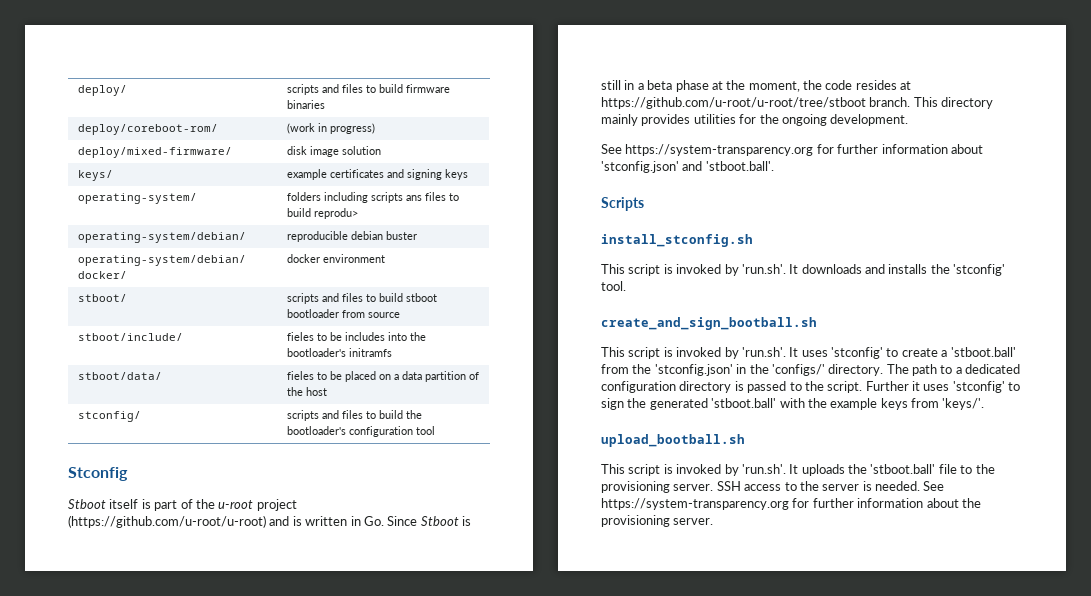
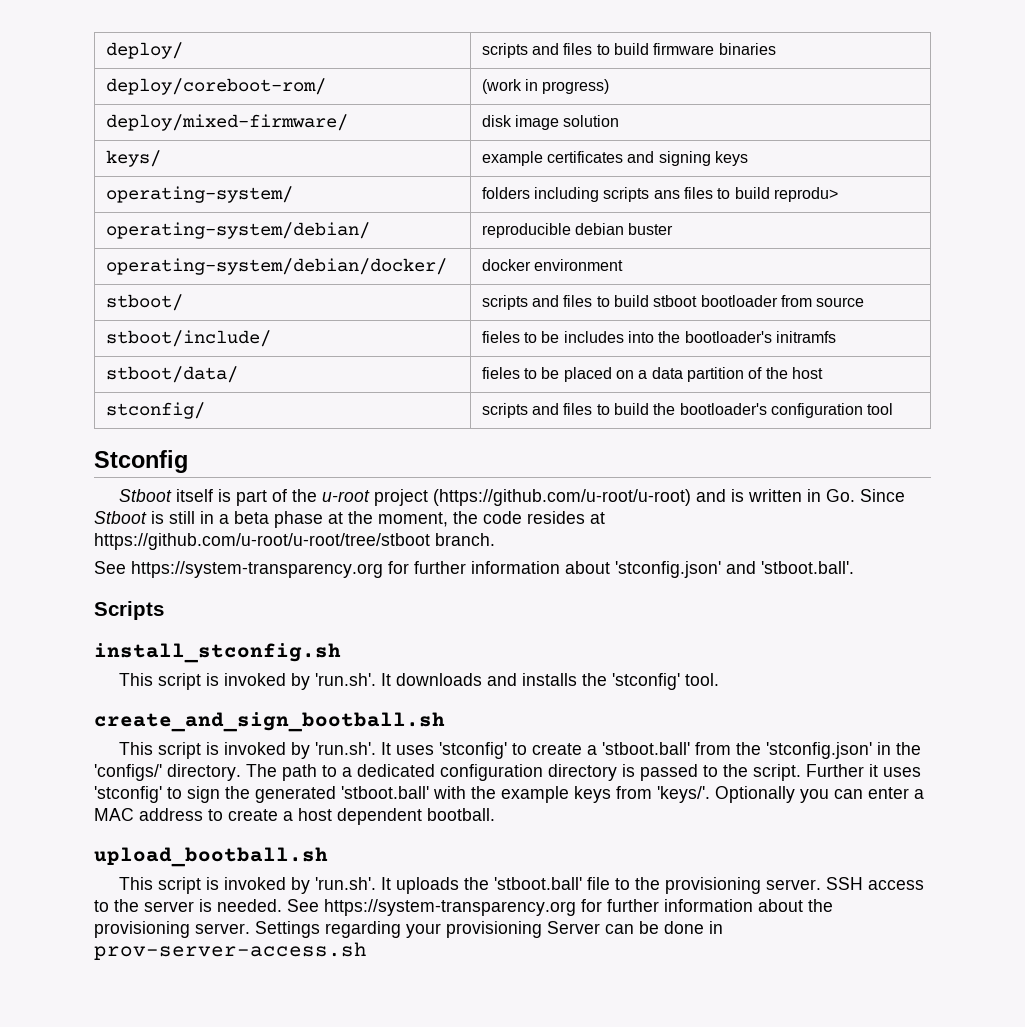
[913,97,994,109] [601,114,909,126] This directory mainly provides utilities for the ongoing development. -> (495, 539) none
(985, 404) none -> [715,786,924,803] [94,808,495,825] Optionally you can enter a MAC address to create a host dependent bootball.
(714, 521) none -> [255,921,723,938] [94,942,367,960] Settings regarding your provisioning Server can be done in prov-server-access.sh

